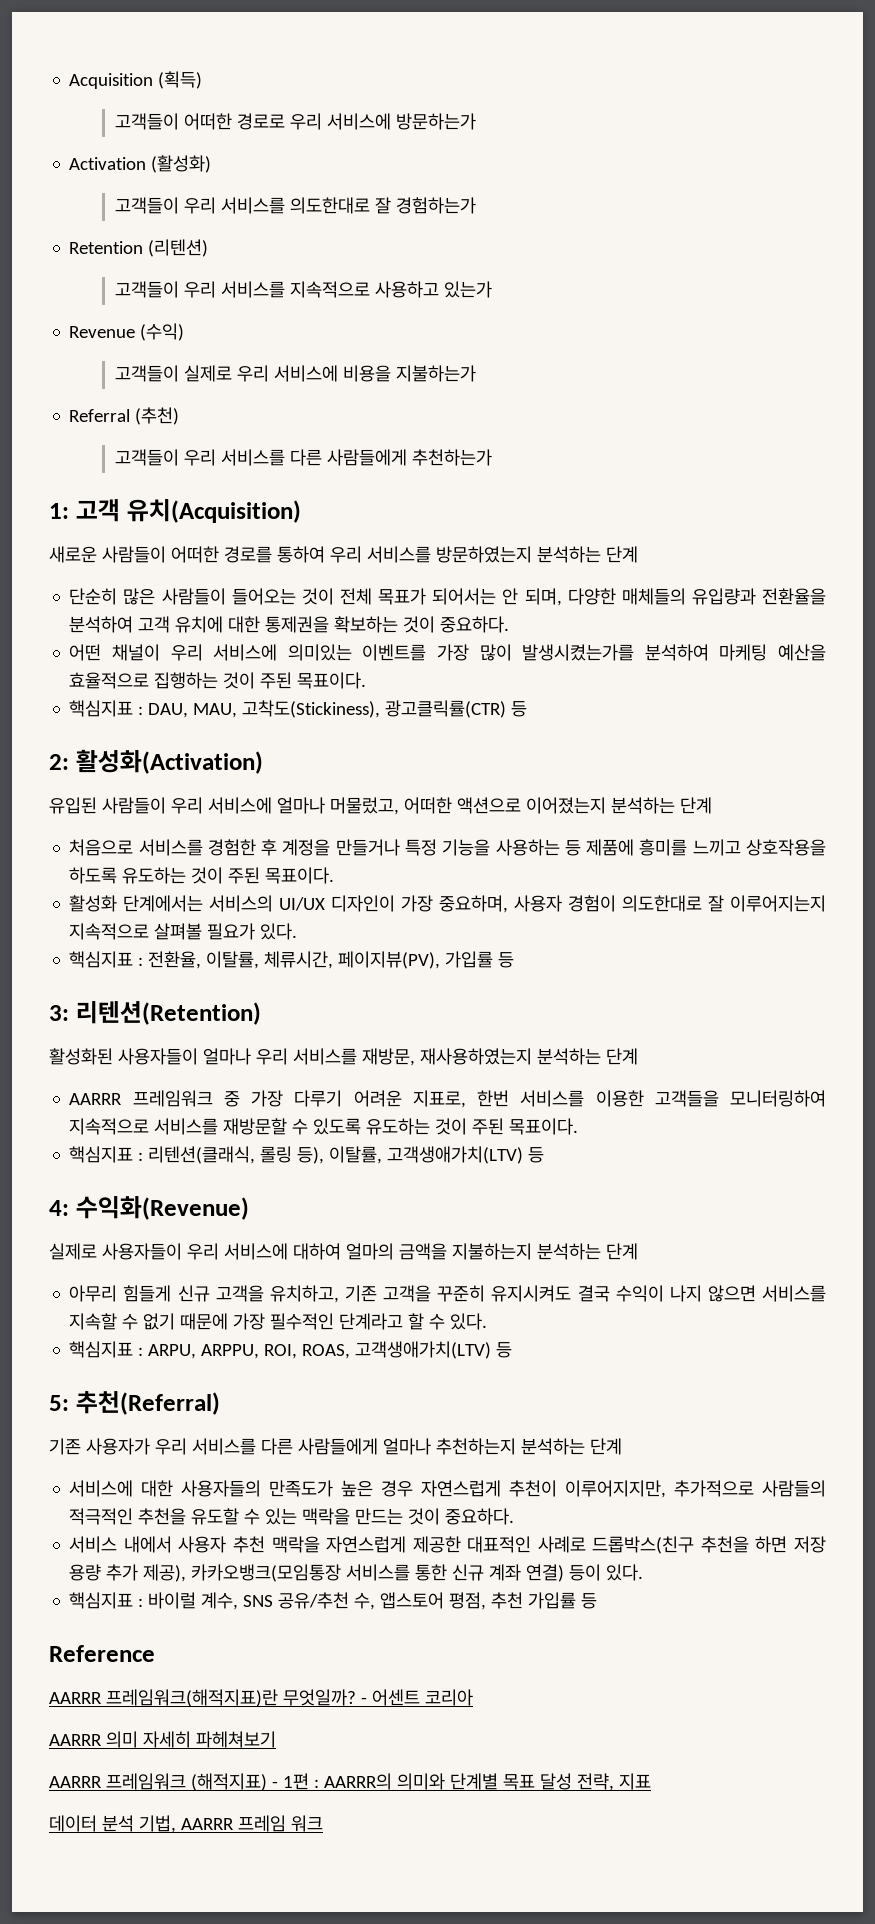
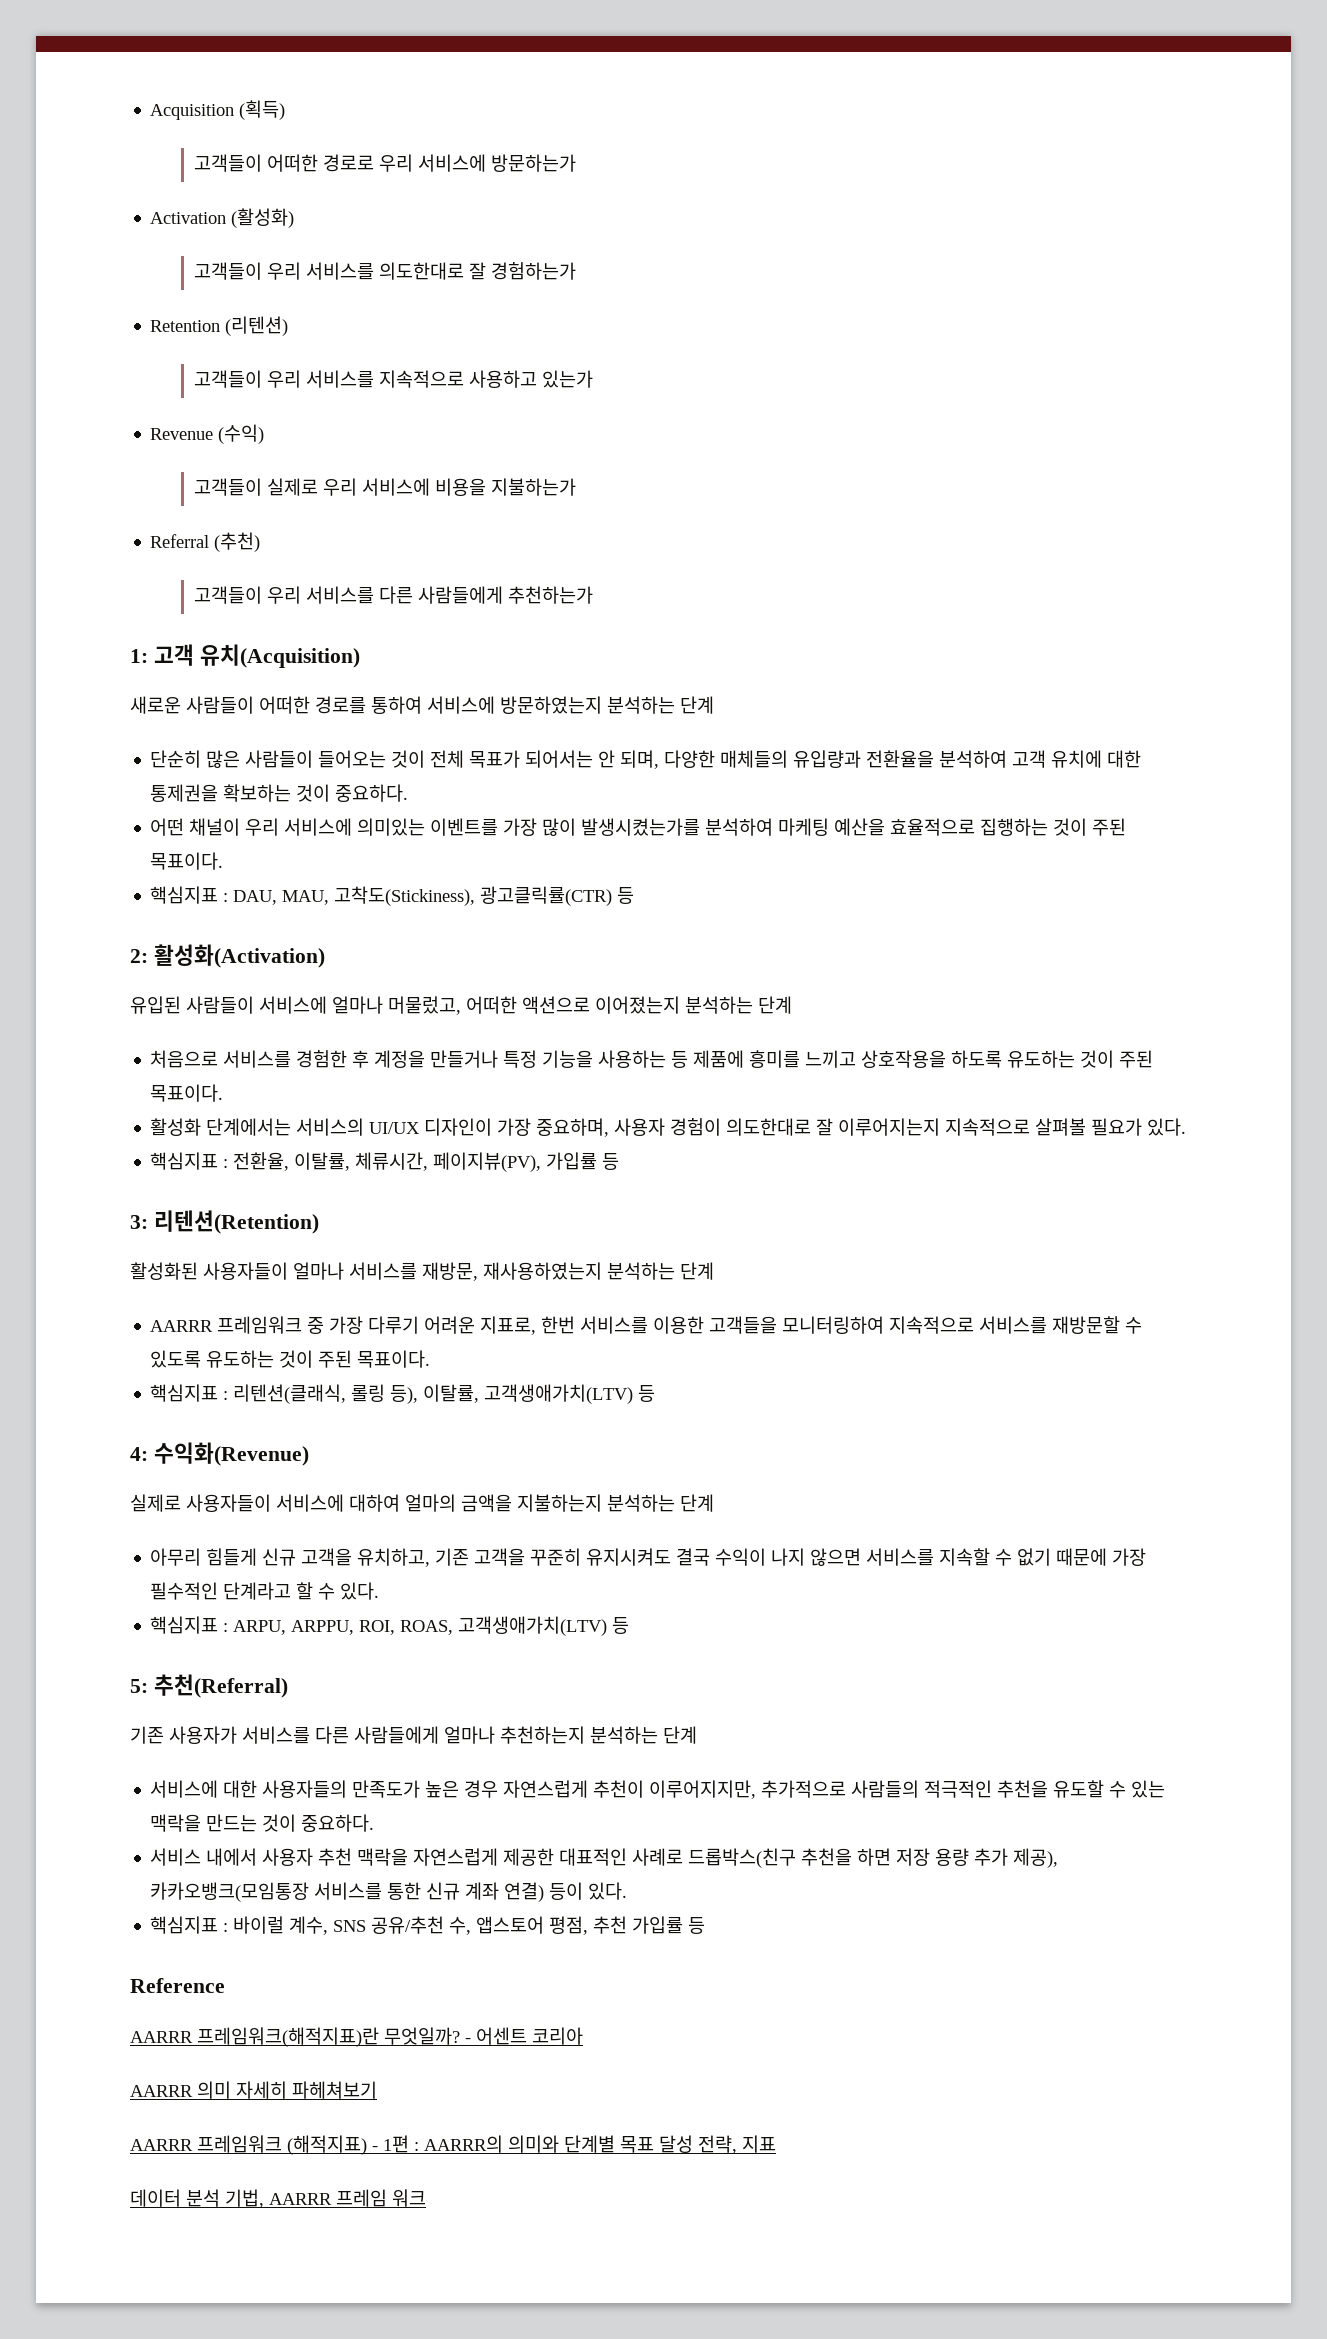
[329,546,431,563] 우리 서비스를 -> [427,696,495,714] 서비스에
[170,797,203,814] 우리 -> (254, 1005) none
[255,1048,288,1065] 우리 -> (344, 1271) none
[186,1243,219,1260] 우리 -> (271, 1503) none
[154,1438,187,1455] 우리 -> (237, 1735) none

